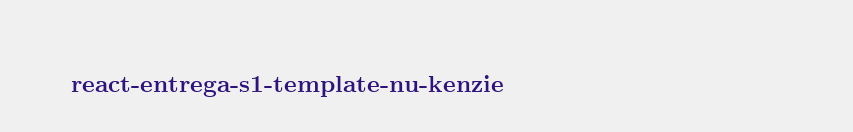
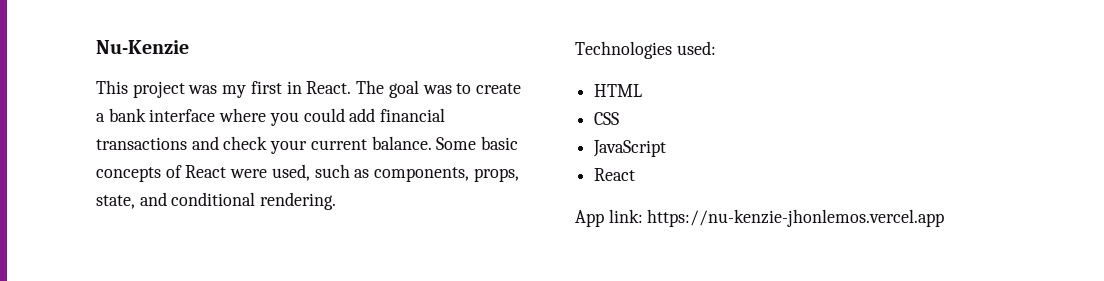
[71,75,504,97] react-entrega-s1-template-nu-kenzie -> [96,40,189,54] [96,80,521,98] [96,108,446,126] [96,136,519,154] [96,164,519,182] [96,192,337,210] [575,41,716,59] [594,84,643,97] [594,112,620,125] [593,140,667,157] [594,168,636,181] [575,209,945,227] Nu-Kenzie // This project was my first in React. The goal was to create a bank interface where you could add financial transactions and check your current balance. Some basic concepts of React were used, such as components, props, state, and conditional rendering. // Technologies used: // HTML // CSS // JavaScript // React // App link: https://nu-kenzie-jhonlemos.vercel.app

